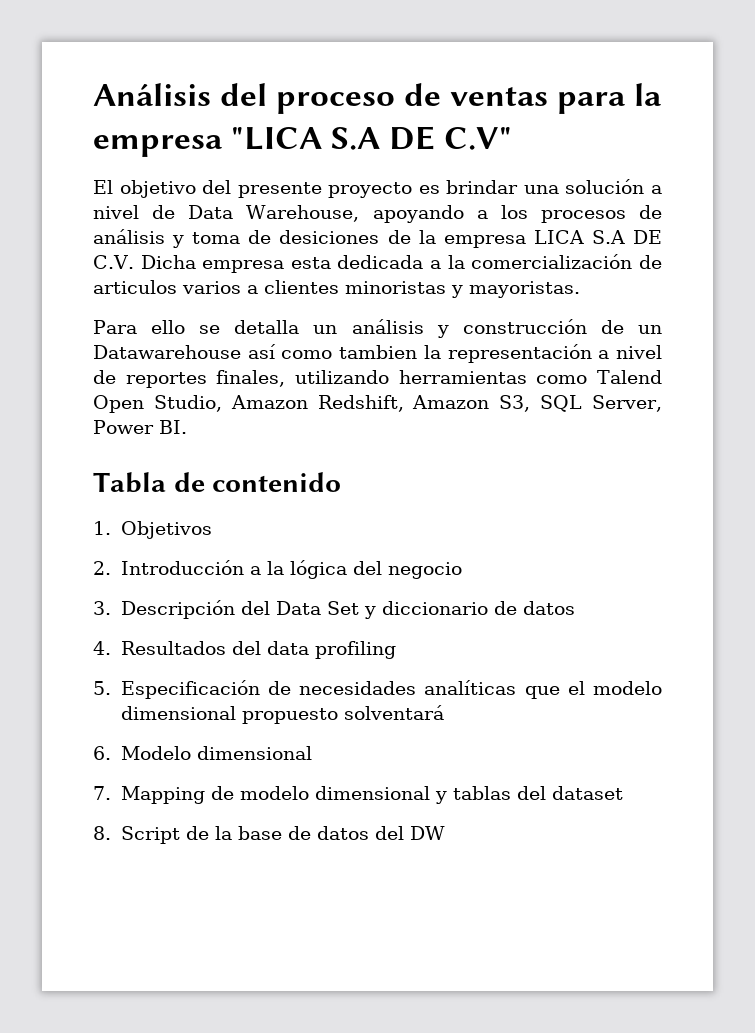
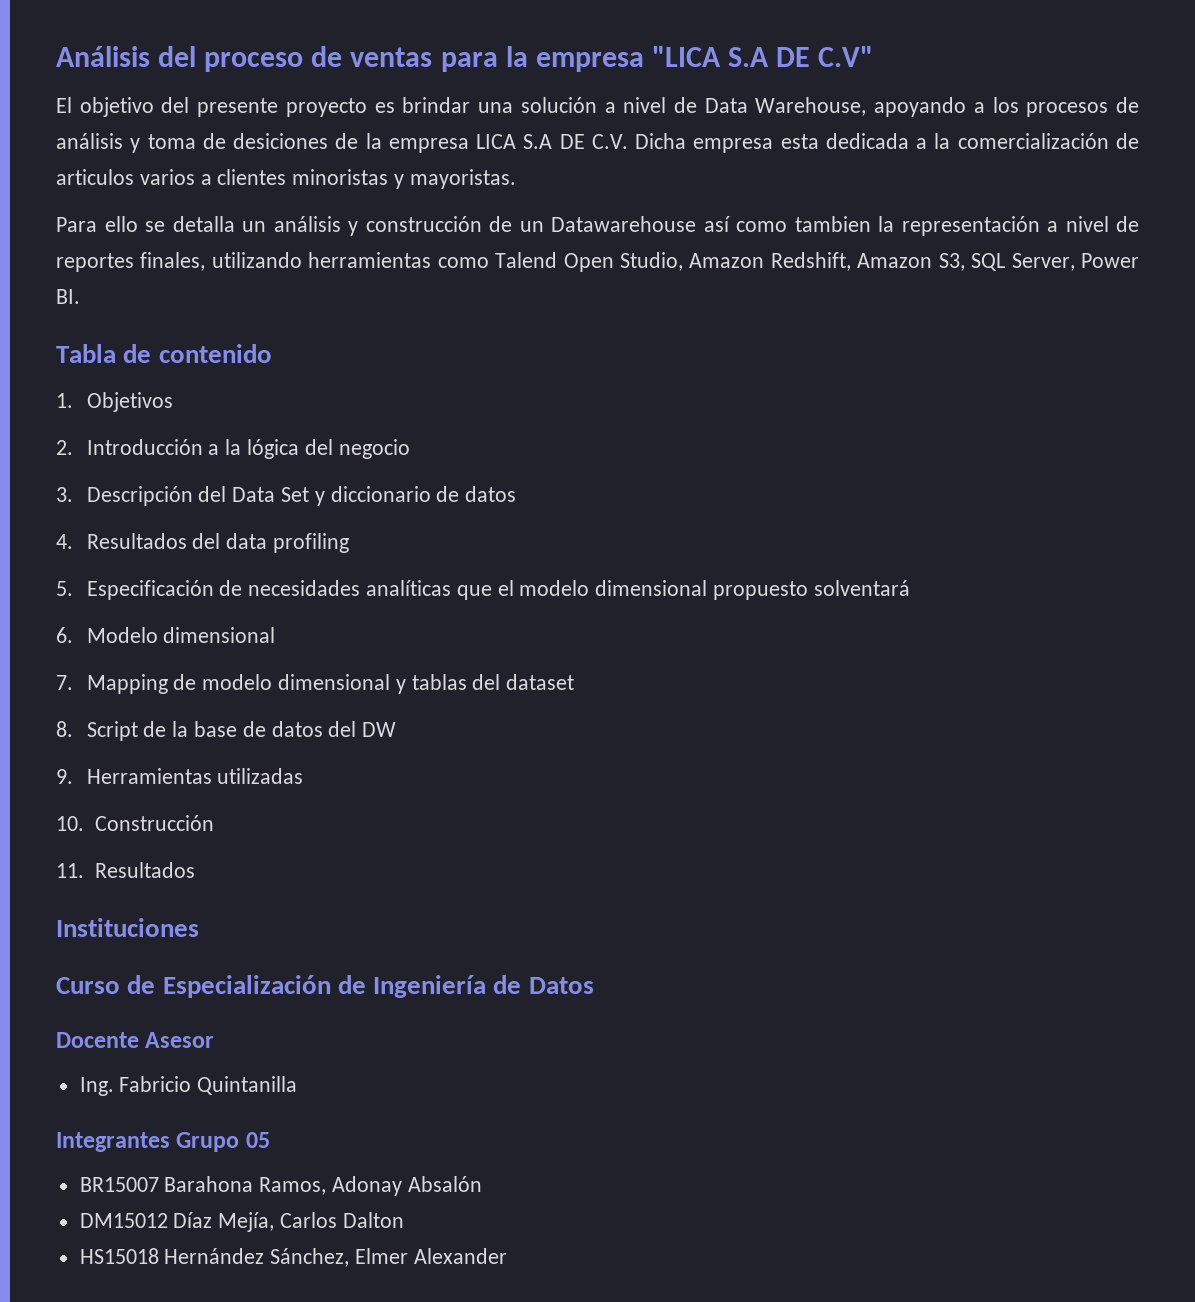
(445, 833) none -> [56,768,304,784] [56,815,214,831] [56,862,195,878] [56,918,199,937] [56,975,594,998] [56,1032,215,1048] [79,1076,298,1096] [56,1132,270,1152] [79,1176,482,1196] [79,1212,404,1232] [79,1248,507,1267] // 9. Herramientas utilizadas // 10. Construcción // 11. Resultados // Instituciones // Curso de Especialización de Ingeniería de Datos // Docente Asesor // Ing. Fabricio Quintanilla // Integrantes Grupo 05 // BR15007 Barahona Ramos, Adonay Absalón // DM15012 Díaz Mejía, Carlos Dalton // HS15018 Hernández Sánchez, Elmer Alexander

